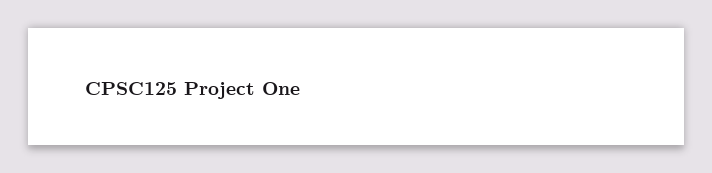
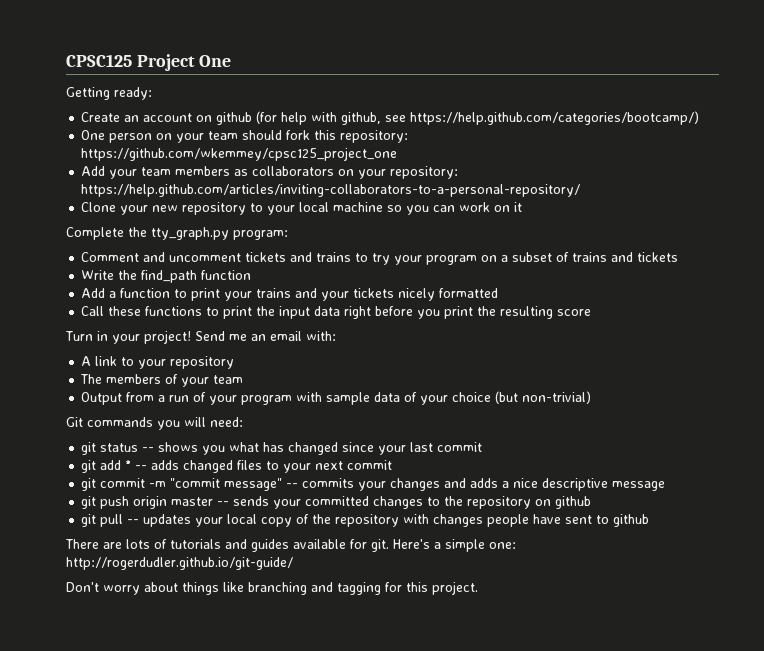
(300, 88) none -> [66,87,152,100] [81,111,700,125] [81,130,409,143] [81,147,398,161] [81,166,459,179] [81,184,581,197] [81,202,523,215] [66,227,288,240] [81,252,679,265] [81,270,252,283] [81,288,499,301] [81,306,592,319] [65,330,336,344] [81,356,235,369] [80,374,244,387] [81,391,592,405] [66,417,243,430] [81,442,483,455] [81,460,393,473] [81,478,666,491] [81,496,592,509] [81,514,650,527] [65,539,516,552] [66,557,293,570] [66,581,478,595] // Getting ready: // Create an account on github (for help with github, see https://help.github.com/categories/bootcamp/) // One person on your team should fork this repository: https://github.com/wkemmey/cpsc125_project_one // Add your team members as collaborators on your repository: https://help.github.com/articles/inviting-collaborators-to-a-personal-repository/ // Clone your new repository to your local machine so you can work on it // Complete the tty_graph.py program: // Comment and uncomment tickets and trains to try your program on a subset of trains and tickets // Write the find_path function // Add a function to print your trains and your tickets nicely formatted // Call these functions to print the input data right before you print the resulting score // Turn in your project! Send me an email with: // A link to your repository // The members of your team // Output from a run of your program with sample data of your choice (but non-trivial) // Git commands you will need: // git status -- shows you what has changed since your last commit // git add * -- adds changed files to your next commit // git commit -m "commit message" -- commits your changes and adds a nice descriptive message // git push origin master -- sends your committed changes to the repository on github // git pull -- updates your local copy of the repository with changes people have sent to github // There are lots of tutorials and guides available for git. Here's a simple one: http://rogerdudler.github.io/git-guide/ // Don't worry about things like branching and tagging for this project.

